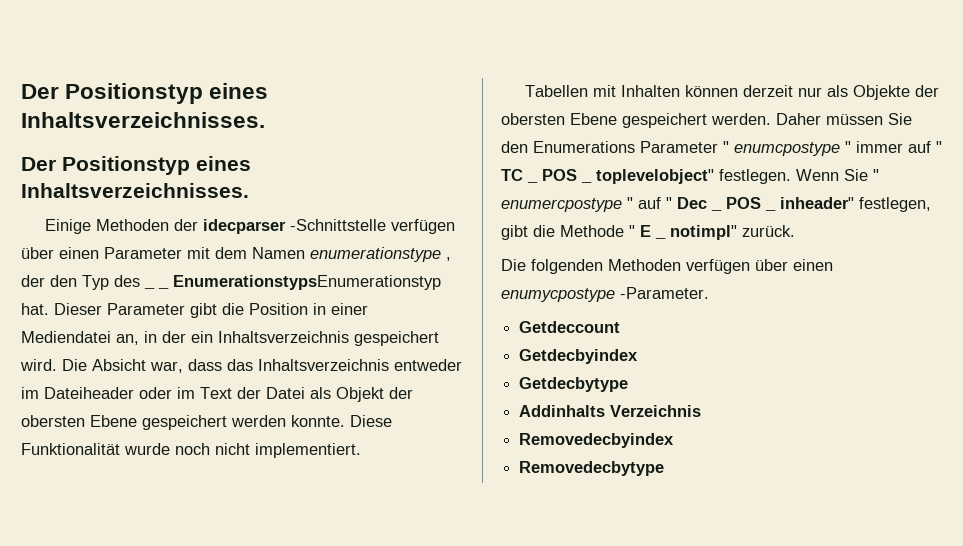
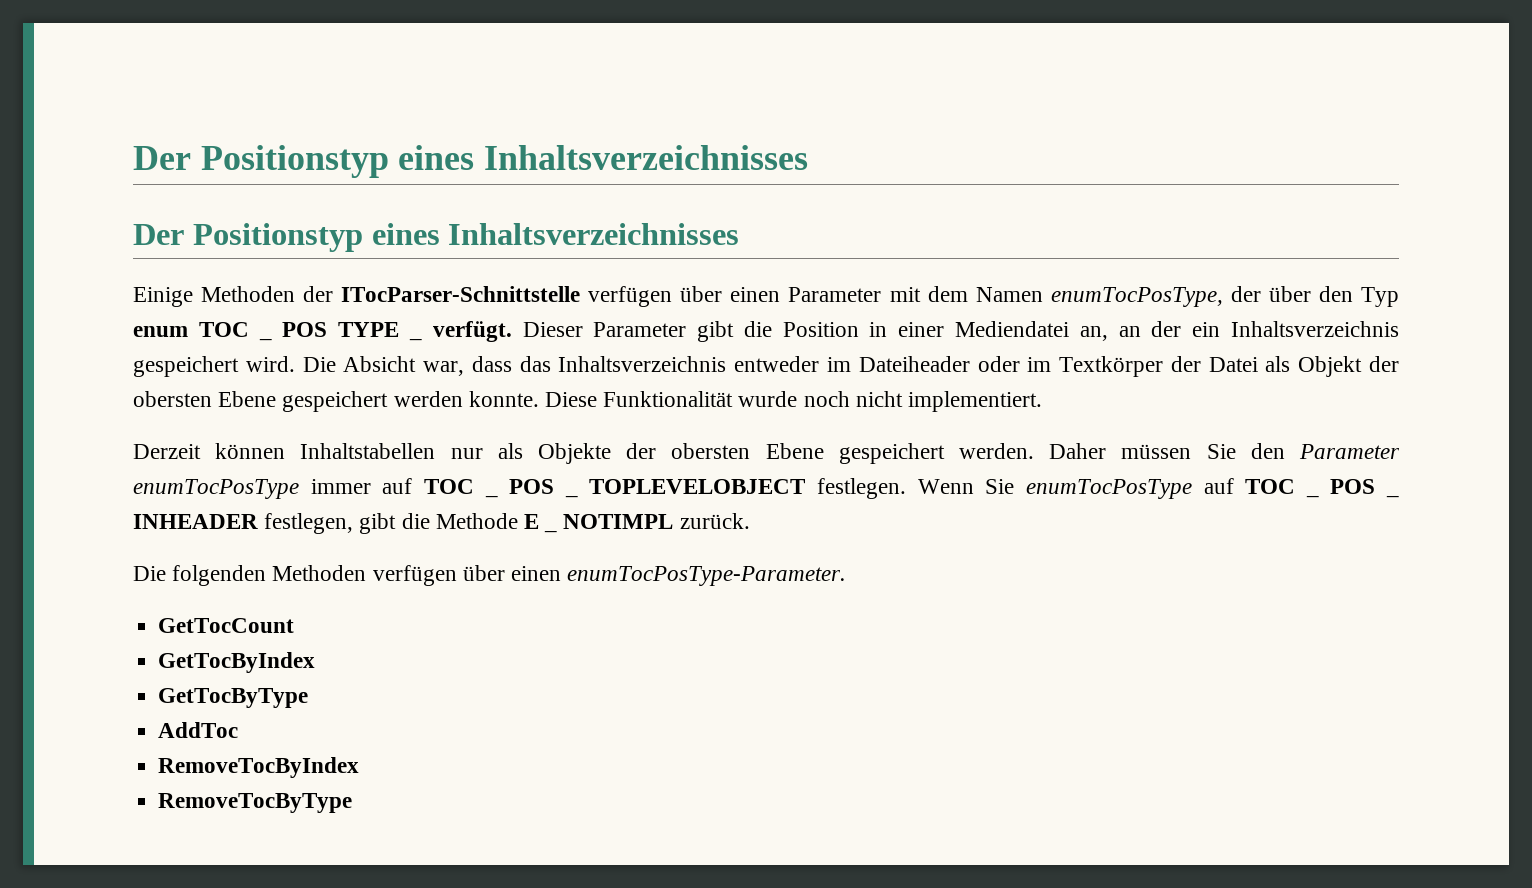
[21,83,269,104] [21,112,265,128] [21,156,251,175] [21,183,249,198] Der Positionstyp eines Inhaltsverzeichnisses. // Der Positionstyp eines Inhaltsverzeichnisses. -> [133,145,809,178] [133,223,740,252] Der Positionstyp eines Inhaltsverzeichnisses // Der Positionstyp eines Inhaltsverzeichnisses
[203,219,387,234] idecparser -Schnittstelle -> [341,286,581,302] ITocParser-Schnittstelle
[310,247,451,262] [21,275,140,290] [144,275,441,290] [21,303,49,315] enumerationstype , der den Typ des _ _ EnumerationstypsEnumerationstyp hat. -> [1050,286,1399,307] [133,322,249,337] [258,337,272,341] [282,322,400,337] [408,321,512,342] enumTocPosType, der über den Typ enum TOC _ POS TYPE _ verfügt.
[144,331,157,343] in -> [1118,326,1141,337] an
[200,387,232,399] Text -> [1059,356,1164,377] Textkörper
[525,85,794,97] Tabellen mit Inhalten können derzeit -> [133,443,436,459] Derzeit können Inhaltstabellen
[533,141,942,156] [501,169,523,181] [527,181,538,183] [542,169,577,181] [581,169,714,184] Enumerations Parameter " enumcpostype " immer auf " TC _ POS _ toplevelobject" -> [1299,444,1401,459] [133,478,474,499] [484,494,498,498] [509,479,555,494] [564,494,578,498] [589,479,806,494] Parameter enumTocPosType immer auf TOC _ POS _ TOPLEVELOBJECT
[873,169,879,181] [501,197,707,212] [711,209,722,211] [726,197,761,209] [765,209,776,211] [780,197,854,209] " enumercpostype " auf " Dec _ POS _ inheader" -> [1025,478,1296,499] [1305,494,1319,498] [1330,479,1376,494] [1386,494,1399,498] [133,514,258,529] enumTocPosType auf TOC _ POS _ INHEADER
[629,225,635,237] " -> (518, 521) none
[670,225,737,240] notimpl" -> [563,514,674,529] NOTIMPL
[501,287,709,302] [519,321,621,333] [519,349,639,364] [519,377,629,392] [519,405,702,417] [519,433,675,448] [519,461,665,476] enumycpostype -Parameter. // Getdeccount // Getdecbyindex // Getdecbytype // Addinhalts Verzeichnis // Removedecbyindex // Removedecbytype -> [567,566,847,586] [158,618,295,633] [158,652,316,673] [158,688,309,708] [158,722,239,738] [158,757,360,778] [158,793,353,813] enumTocPosType-Parameter. // GetTocCount // GetTocByIndex // GetTocByType // AddToc // RemoveTocByIndex // RemoveTocByType

